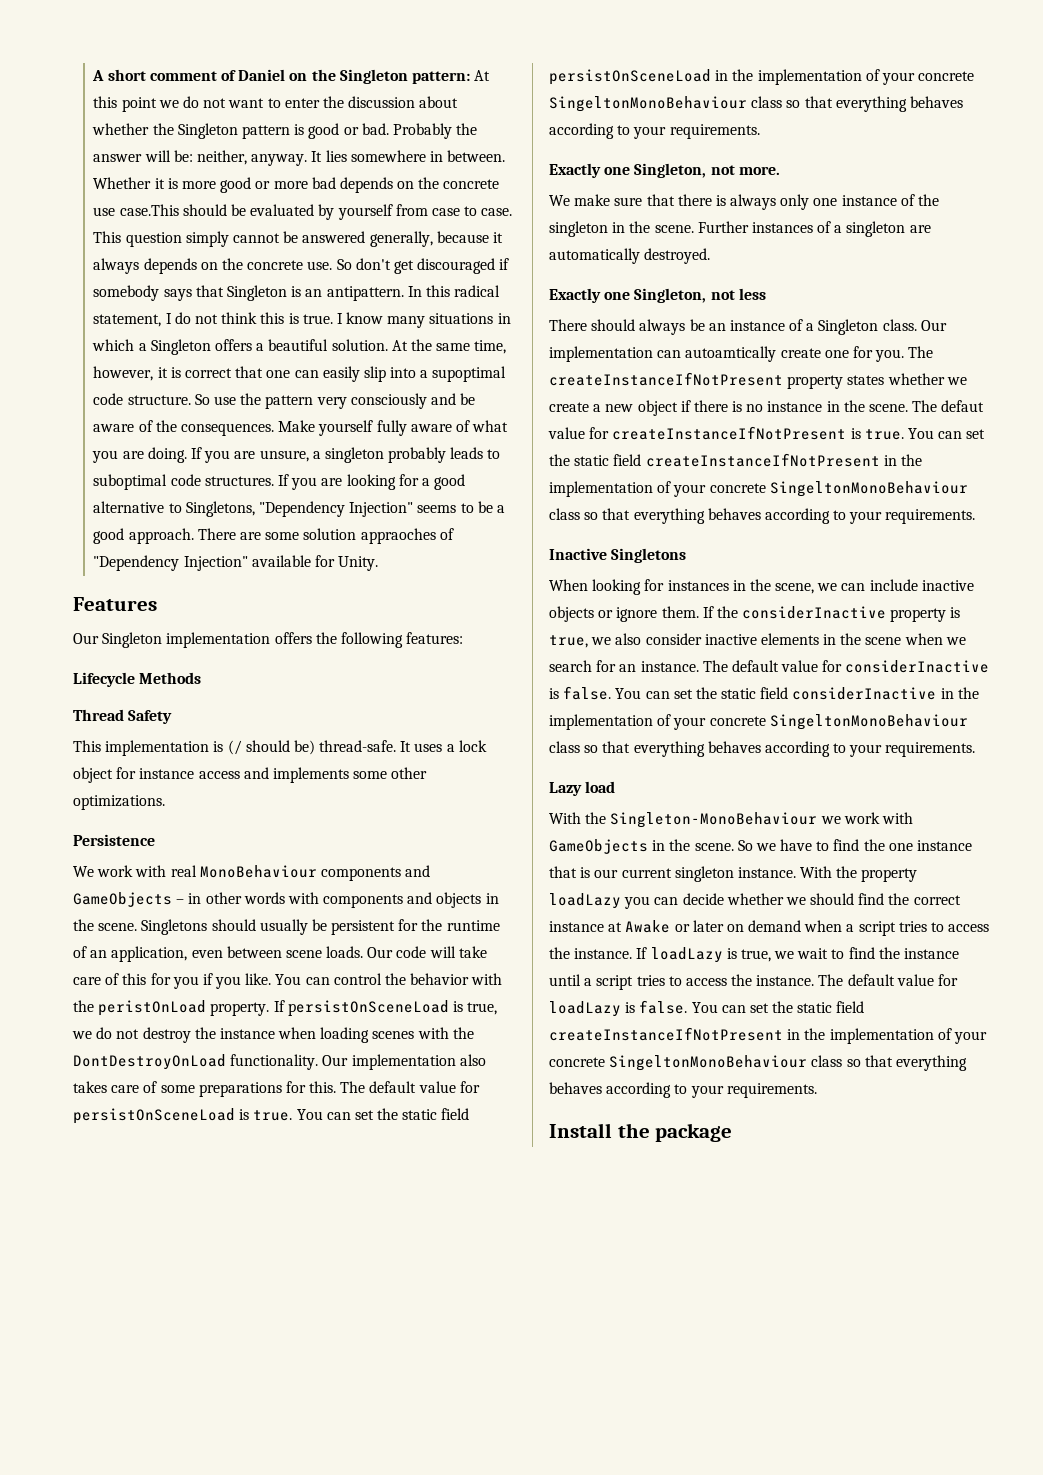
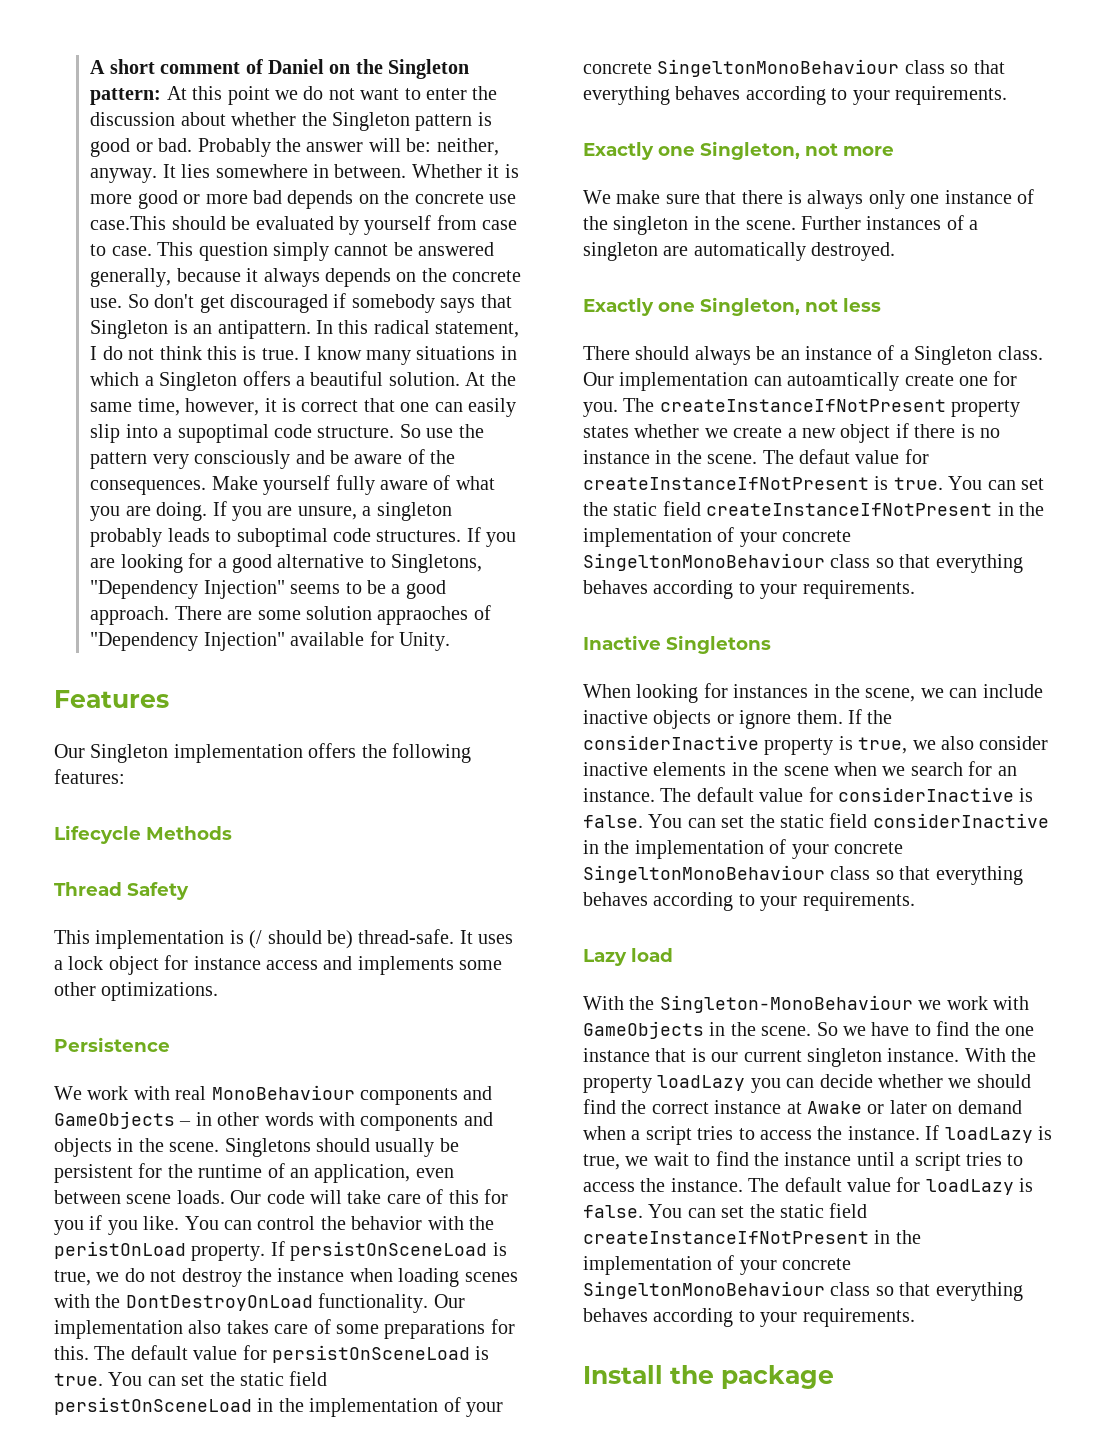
[738,166,780,175] more. -> [843,146,894,156] more

